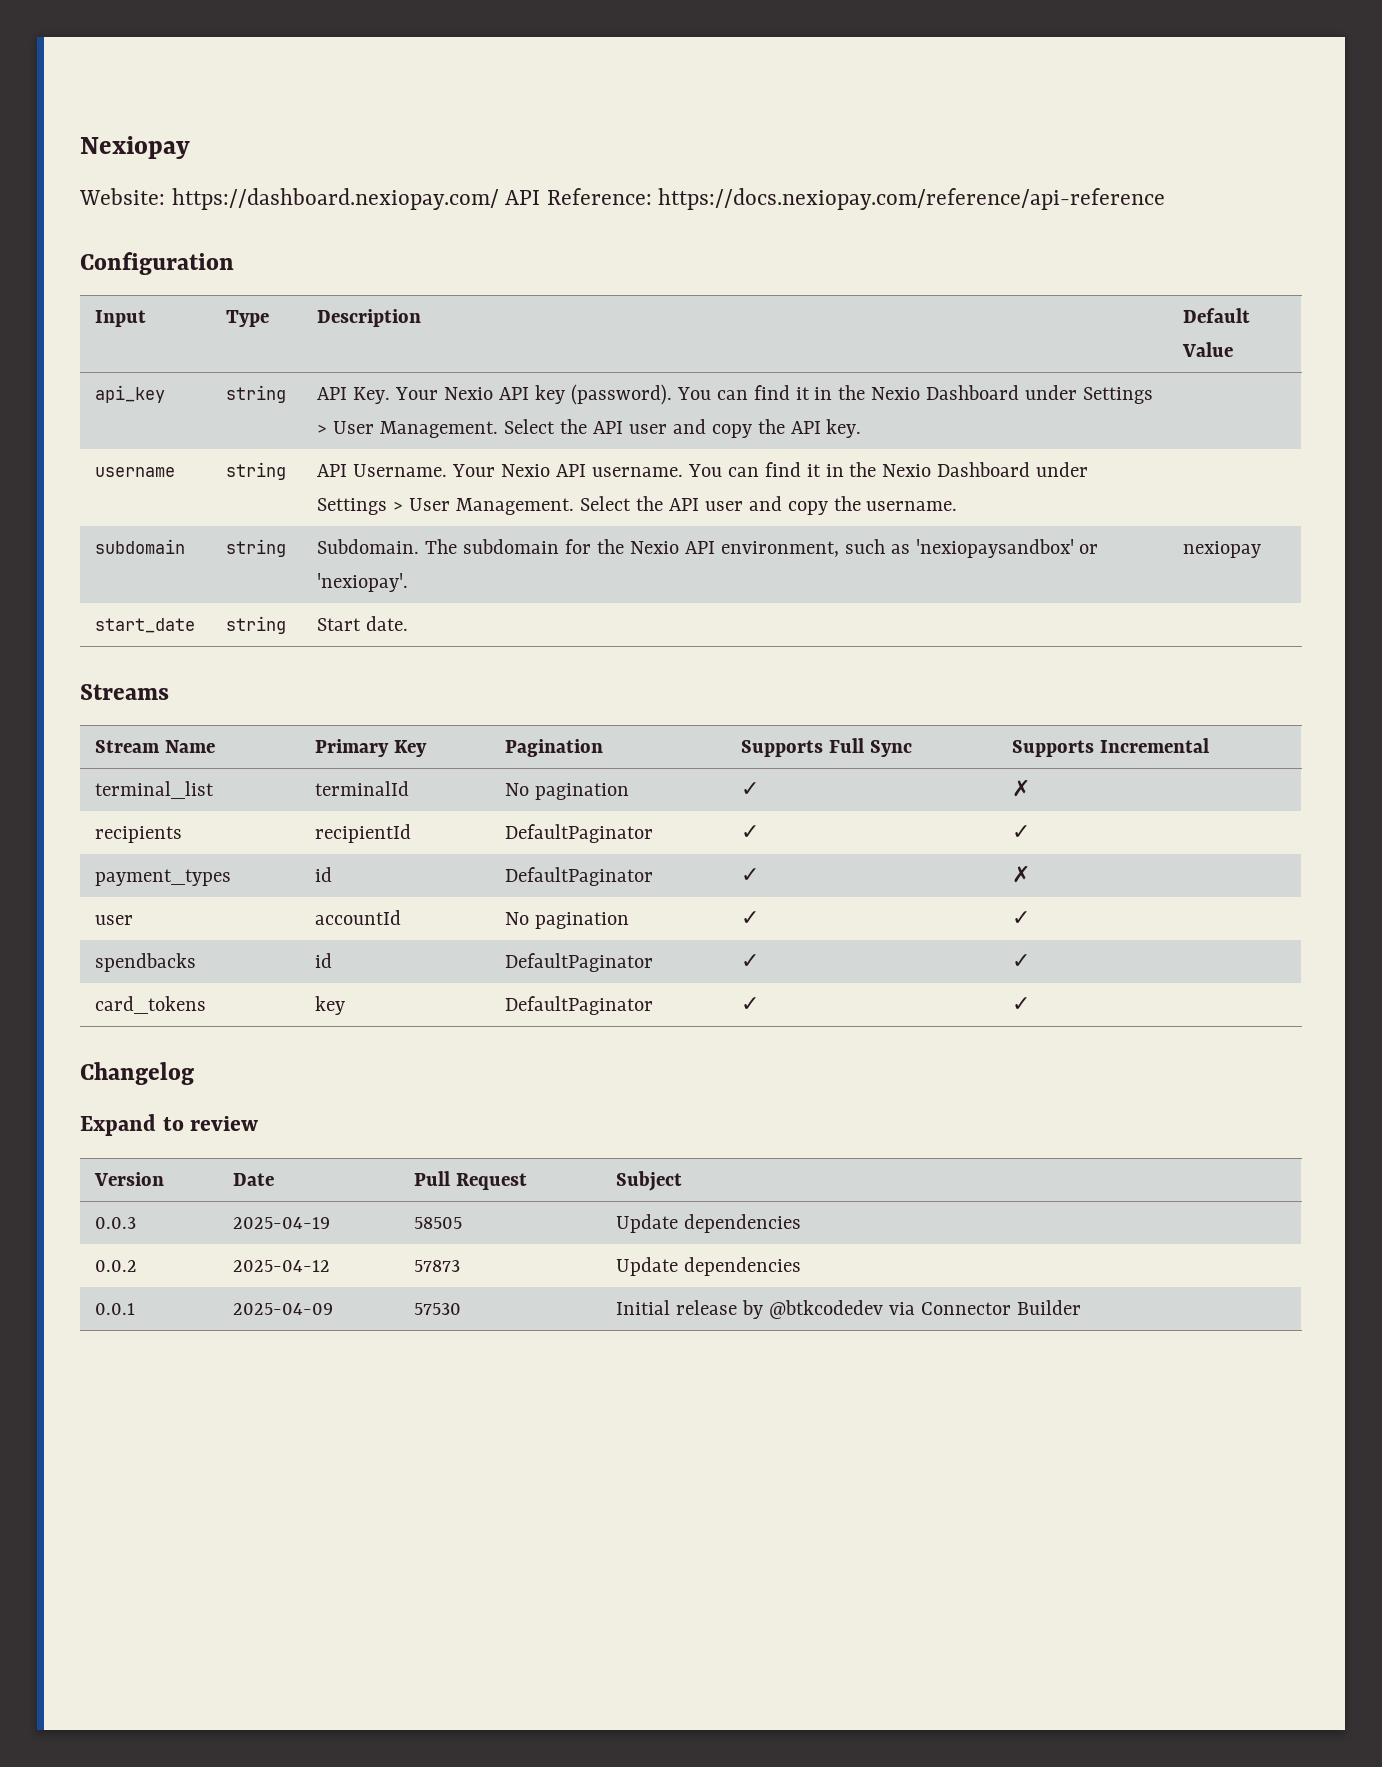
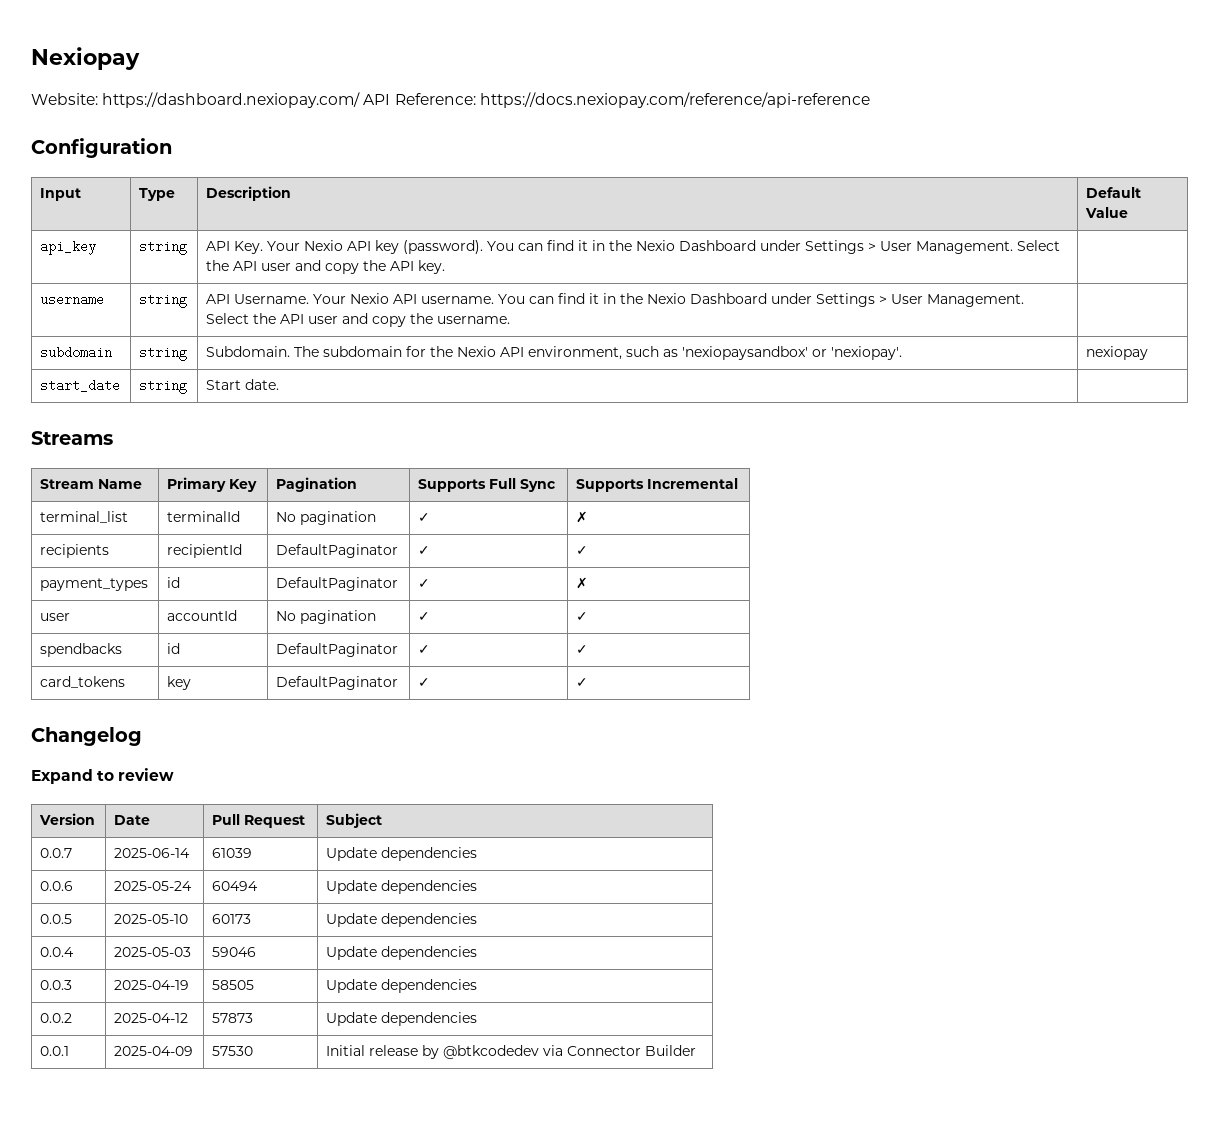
(683, 1181) none -> [40,848,73,858] [114,848,191,858] [212,848,253,858] [326,847,478,861] [40,881,74,891] [114,881,193,891] [212,881,259,891] [326,880,478,894] [40,914,73,924] [114,914,189,924] [212,914,252,924] [326,913,478,927] [40,947,75,957] [114,947,192,957] [212,947,257,957] [326,946,478,960] // 0.0.7 | 2025-06-14 | 61039 | Update dependencies // 0.0.6 | 2025-05-24 | 60494 | Update dependencies // 0.0.5 | 2025-05-10 | 60173 | Update dependencies // 0.0.4 | 2025-05-03 | 59046 | Update dependencies

